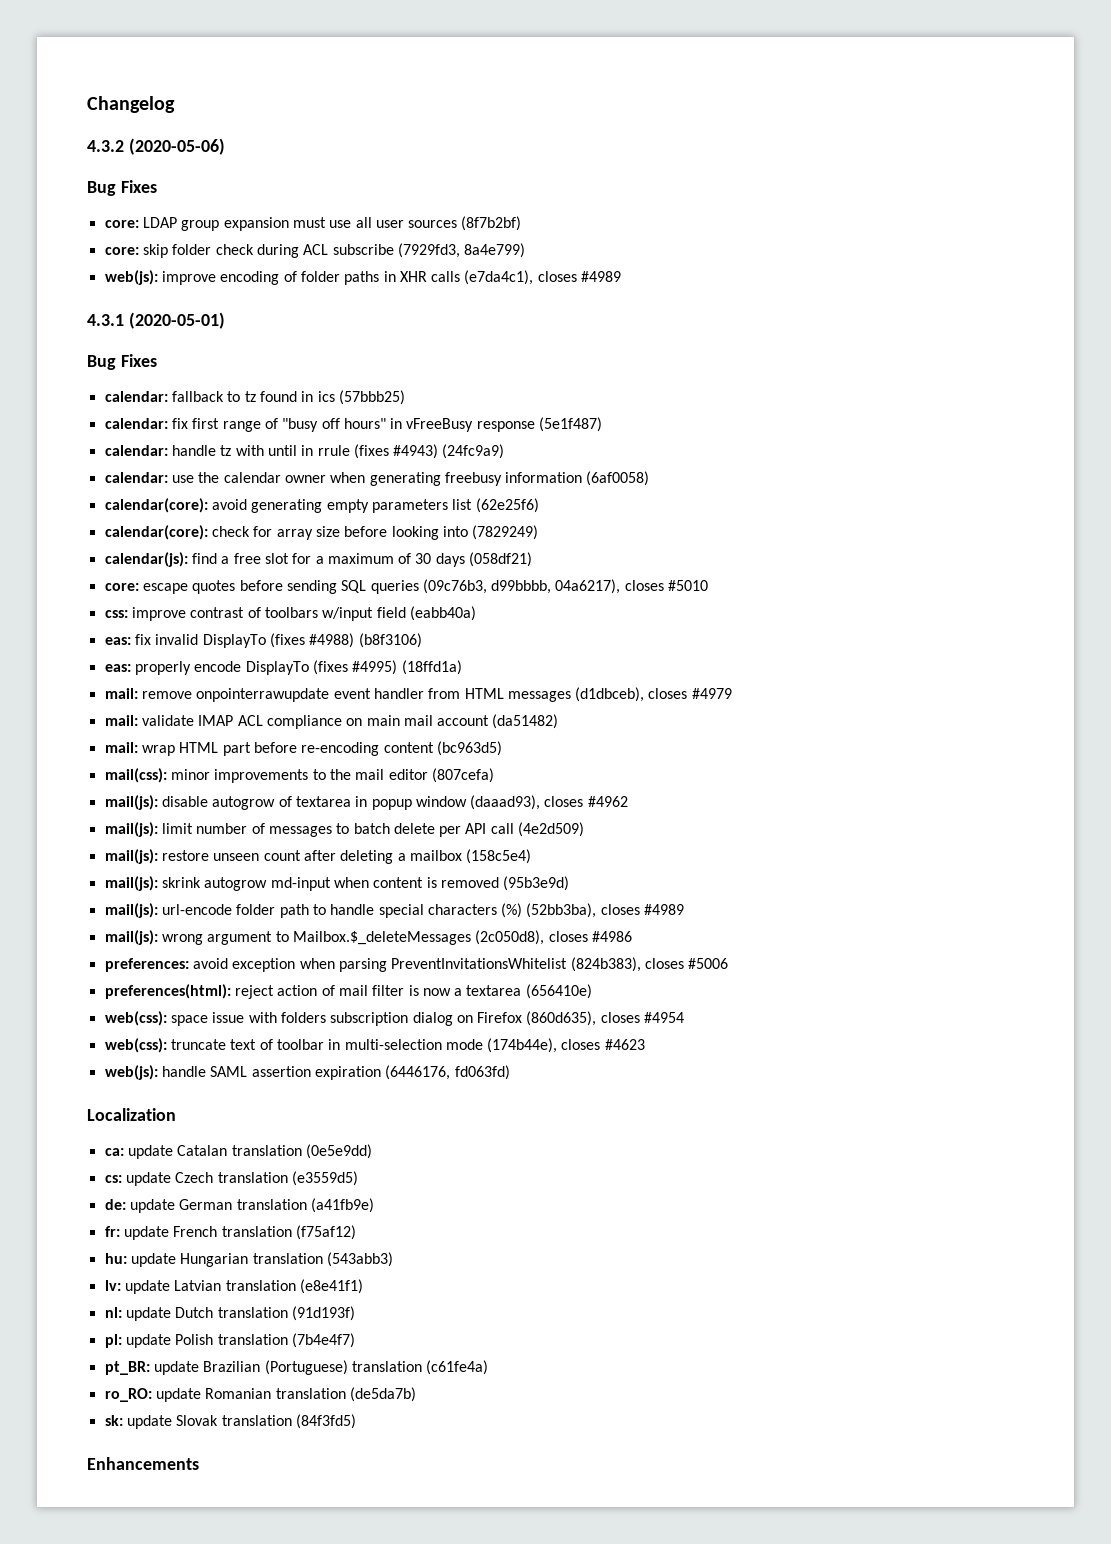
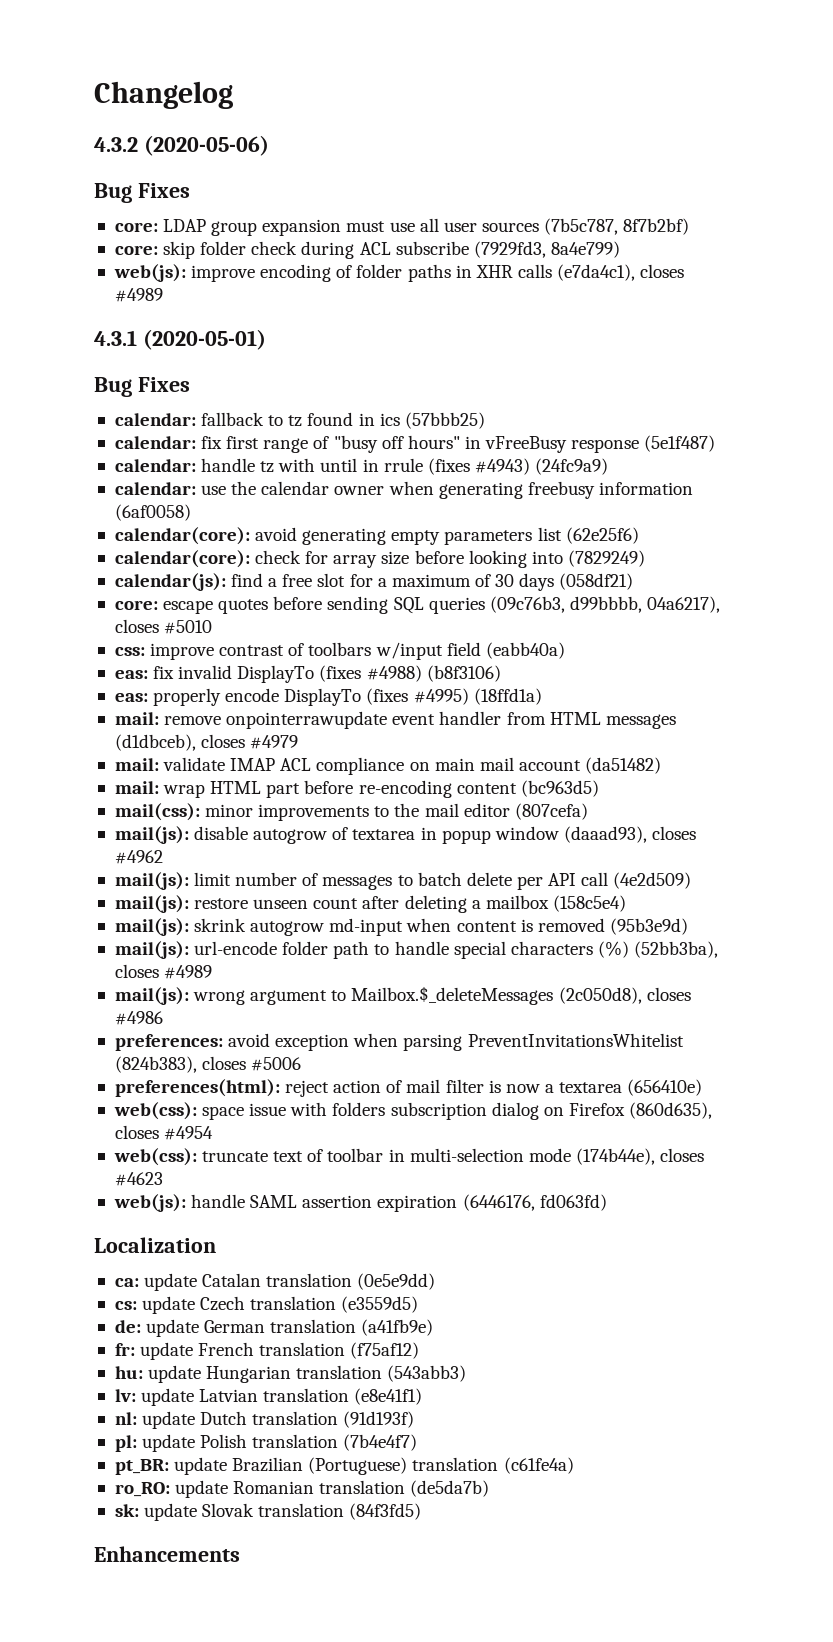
[461,216,522,231] (8f7b2bf) -> [544,218,690,235] (7b5c787, 8f7b2bf)

